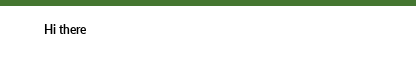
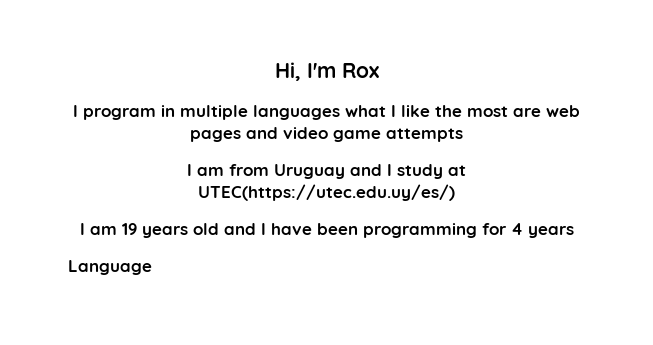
[44,24,88,34] Hi there -> [274,62,379,81] [73,105,580,120] [190,127,463,142] [187,164,466,179] [198,184,455,201] [79,223,574,238] [68,260,152,275] Hi, I'm Rox // I program in multiple languages what I like the most are web pages and video game attempts // I am from Uruguay and I study at UTEC(https://utec.edu.uy/es/) // I am 19 years old and I have been programming for 4 years // Language

